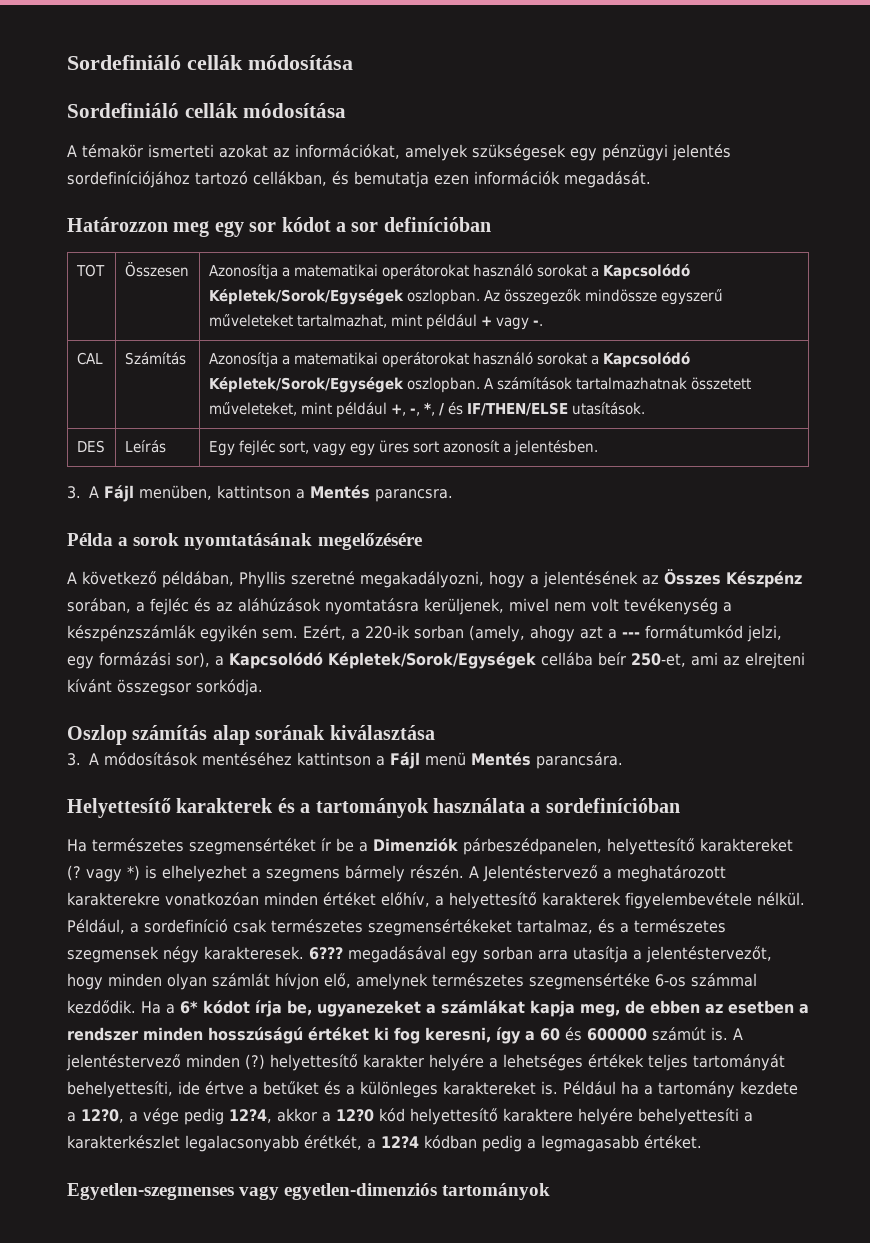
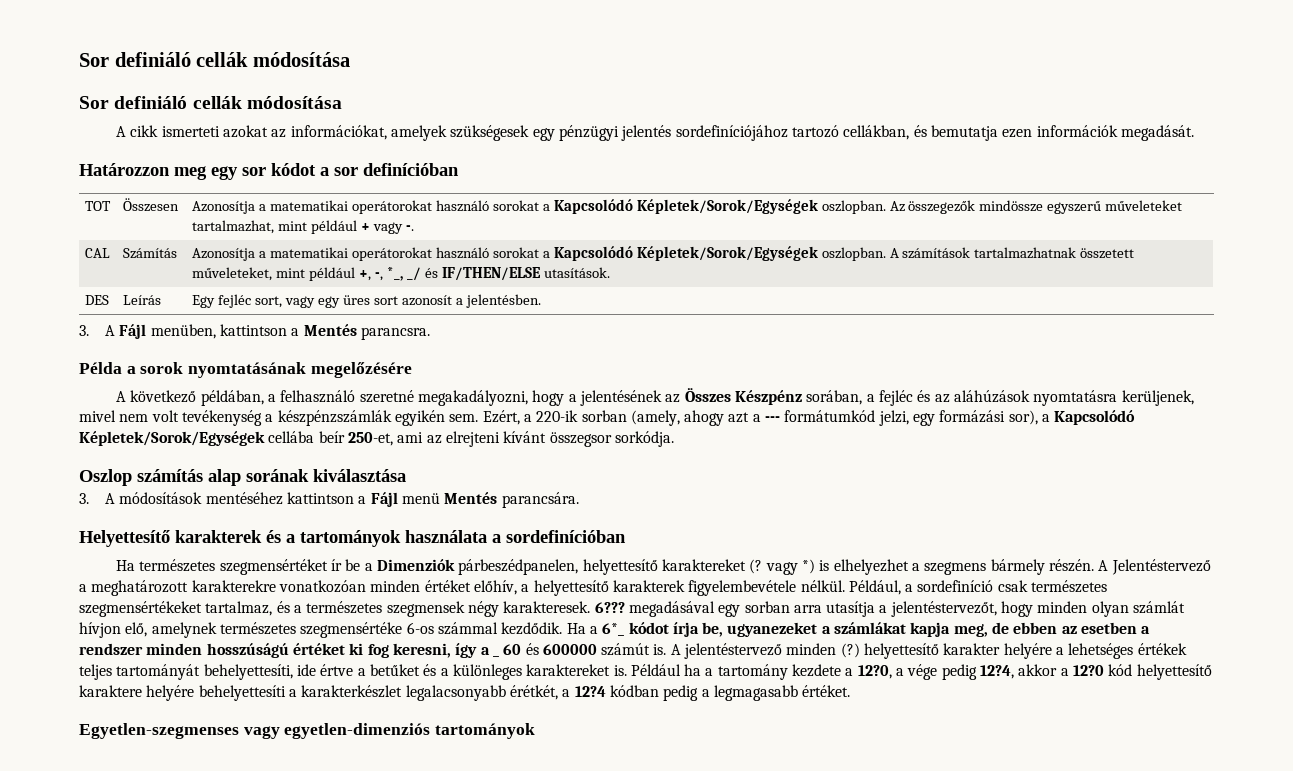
[67,55,353,70] [67,103,179,118] Sordefiniáló cellák módosítása // Sordefiniáló -> [79,52,350,67] [79,96,188,109] Sor definiáló cellák módosítása // Sor definiáló
[82,144,143,158] témakör -> [130,125,159,137] cikk
[423,402,444,416] *, / -> [386,267,421,281] *_, _/
[239,571,286,588] Phyllis -> [268,390,356,403] a felhasználó
[180,1001,198,1014] 6* -> [602,623,625,636] 6*_
(535, 1036) none -> [492,655,499,657] _

